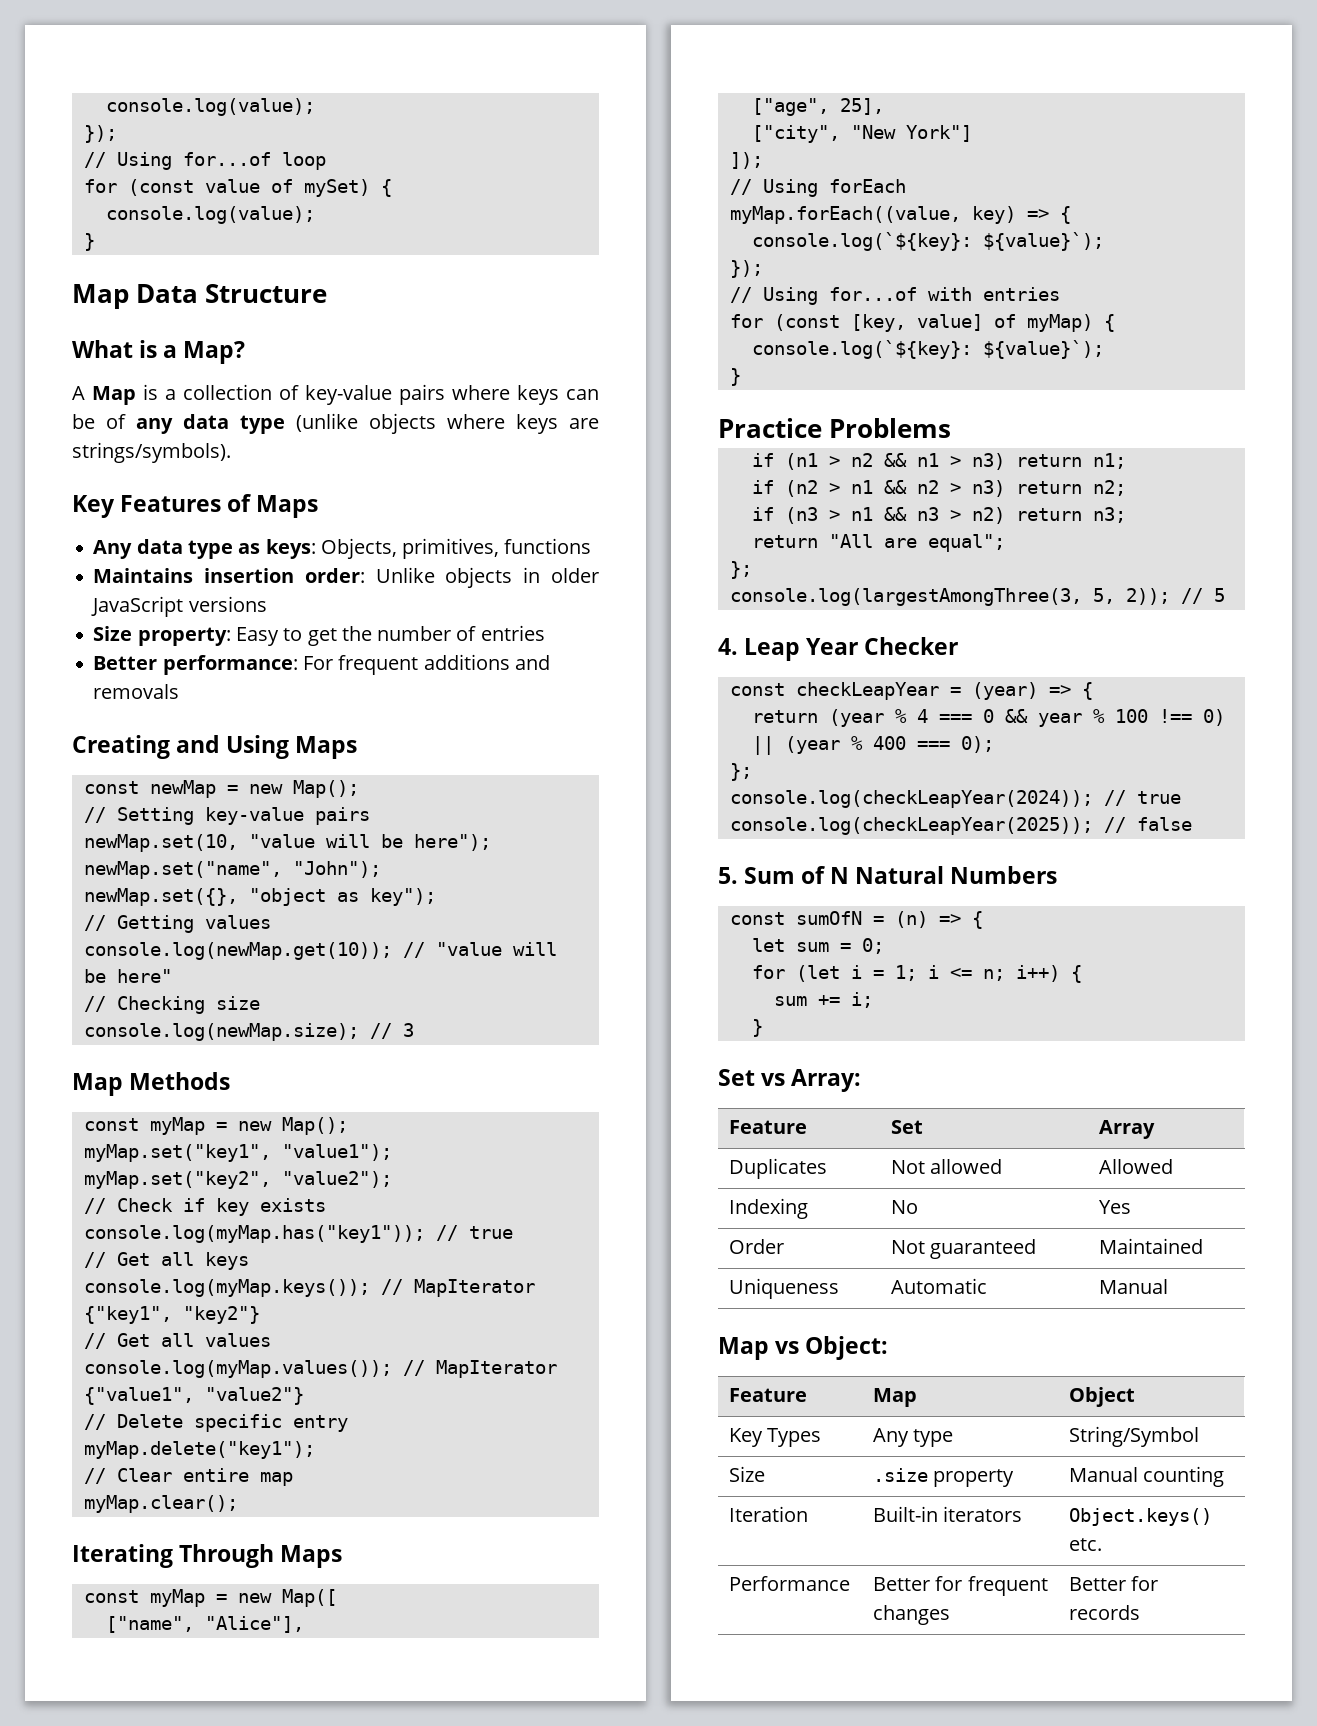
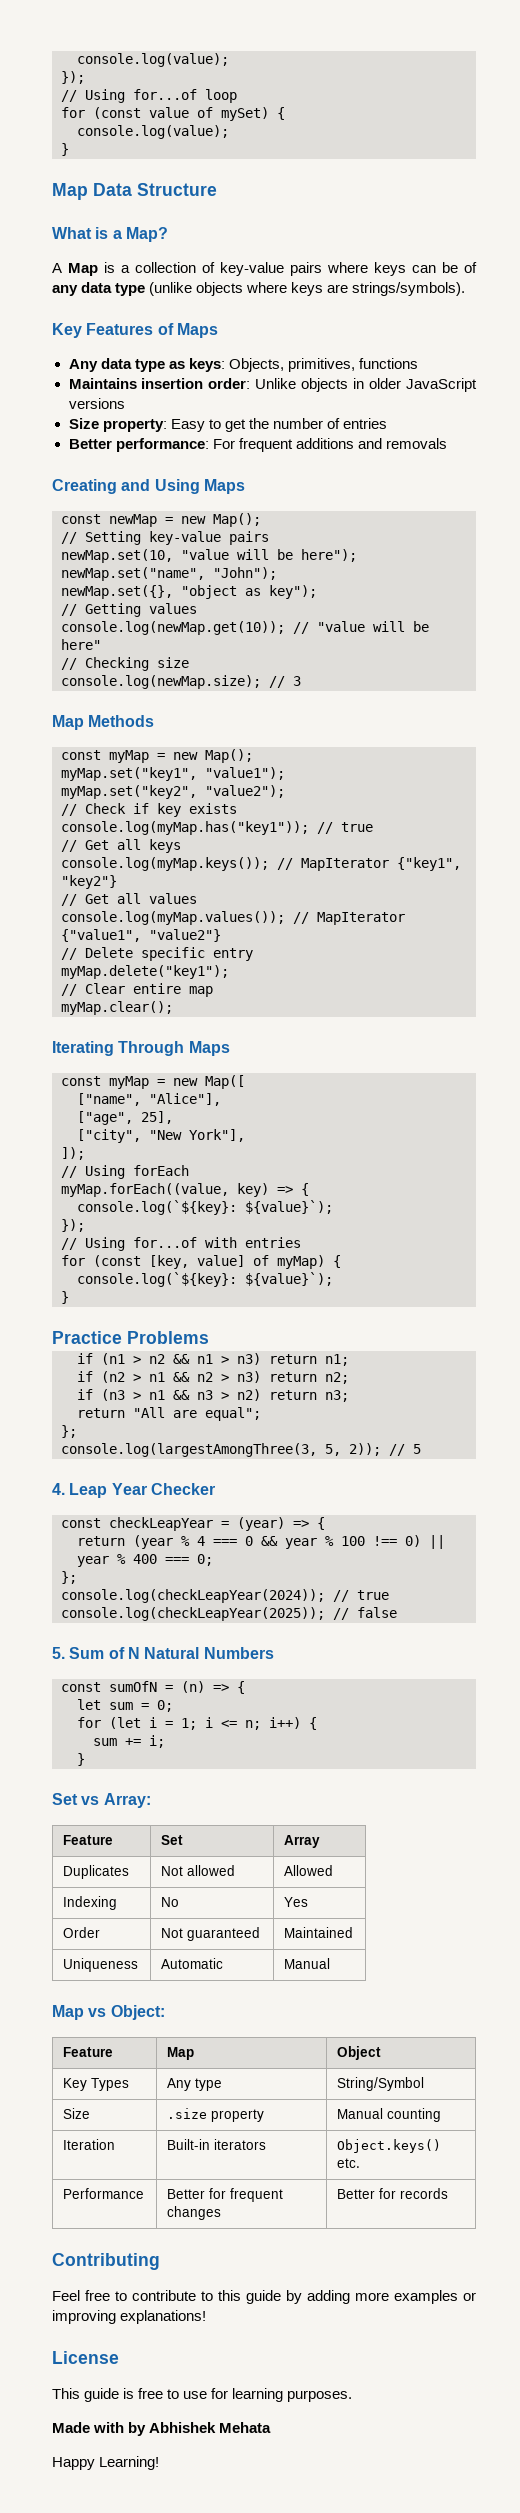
[905,125,972,142] York"] -> [189,1129,245,1142] York"],
[784,736,840,754] (year -> [77,1556,109,1567] year
[960,736,994,753] 0); -> [197,1554,213,1566] 0;
(1141, 1612) none -> [52,2253,160,2270] [52,2290,476,2304] [52,2310,207,2324] [52,2351,119,2364] [52,2388,353,2402] [52,2422,272,2436] [52,2456,160,2470] // Contributing // Feel free to contribute to this guide by adding more examples or improving explanations! // License // This guide is free to use for learning purposes. // Made with by Abhishek Mehata // Happy Learning!

